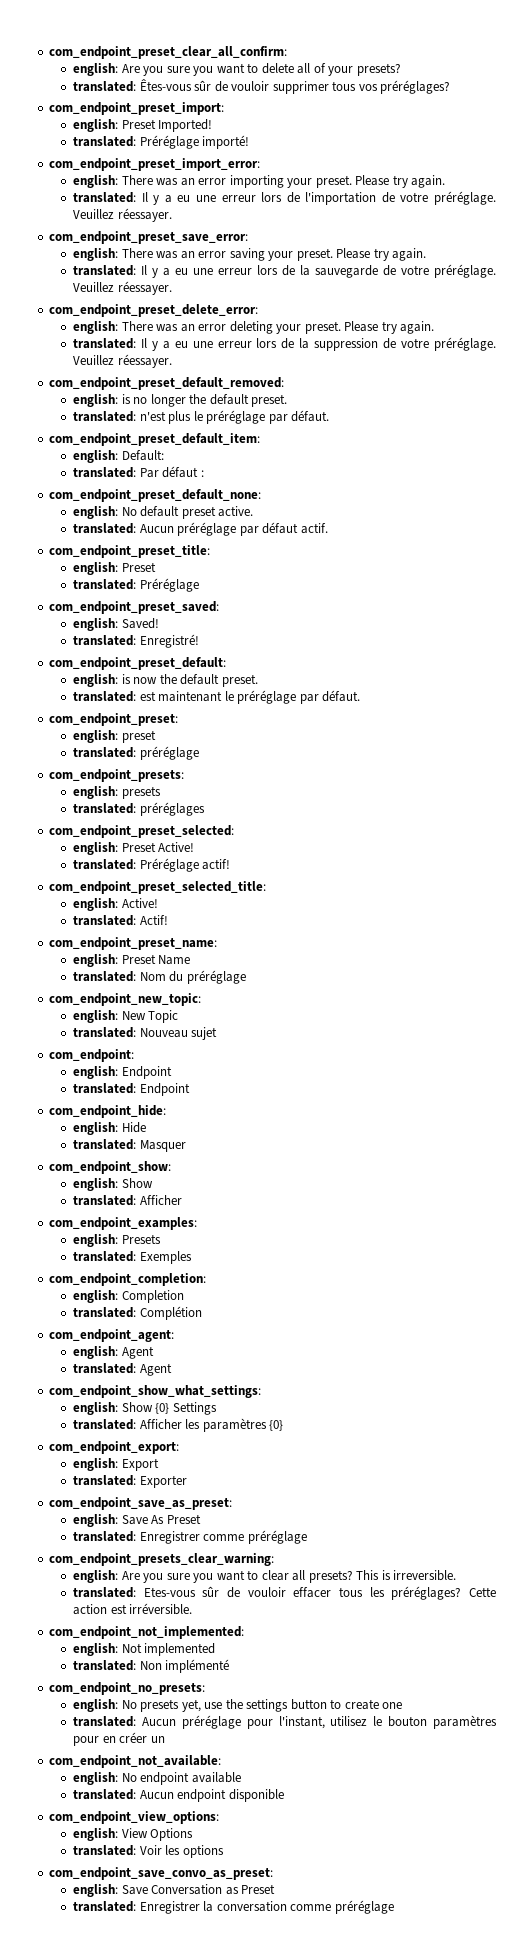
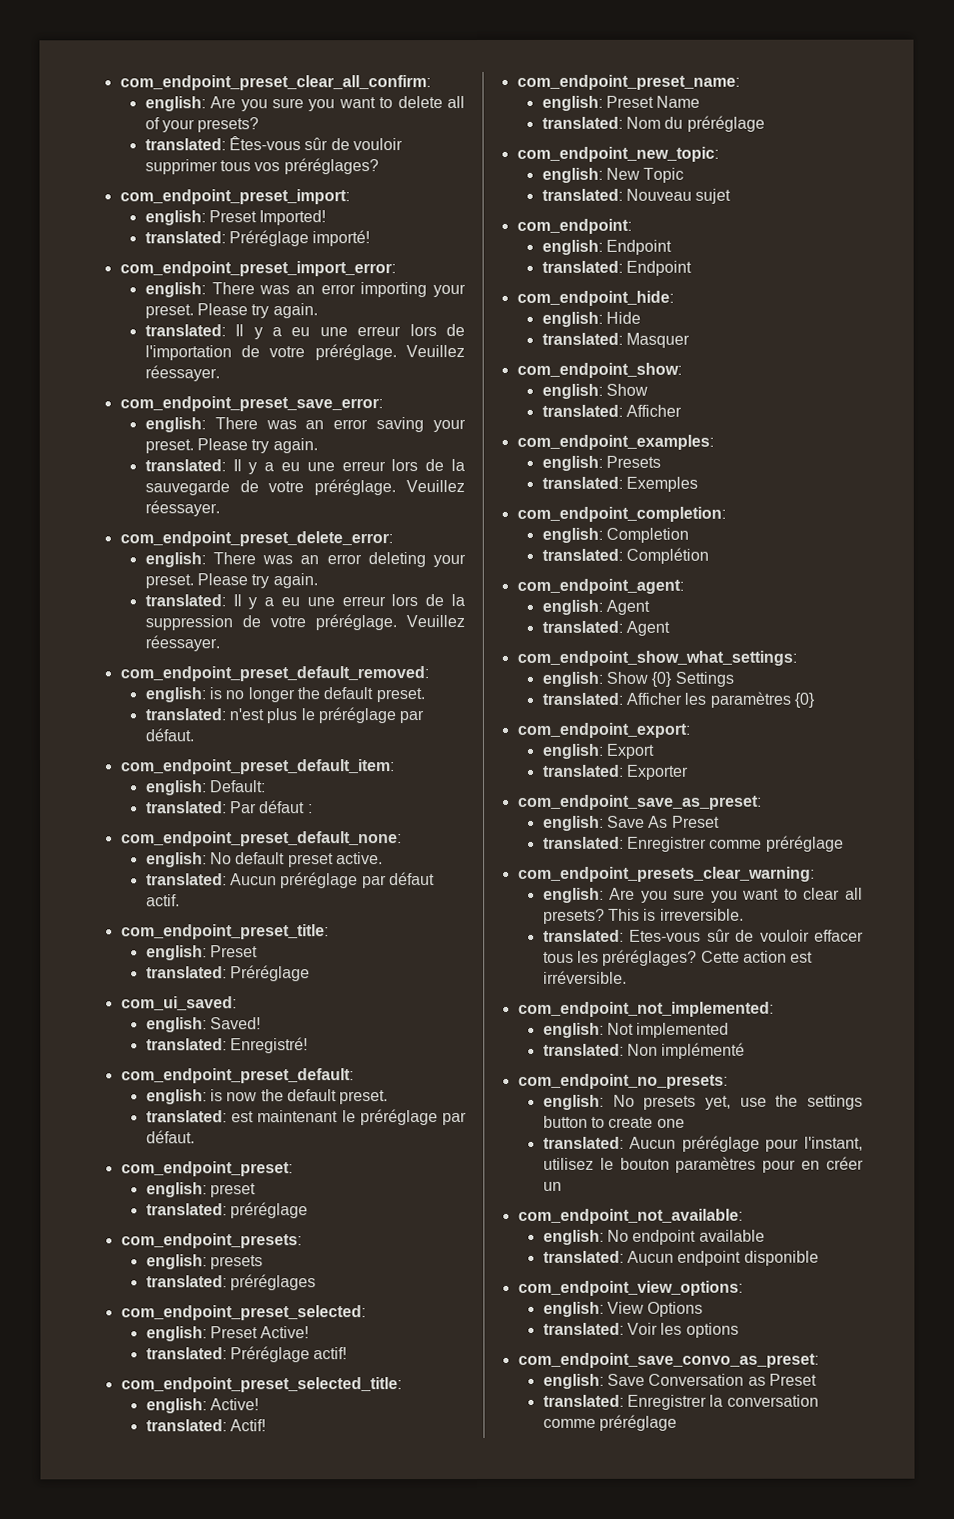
[49,601,220,614] com_endpoint_preset_saved: -> [120,996,237,1011] com_ui_saved:

